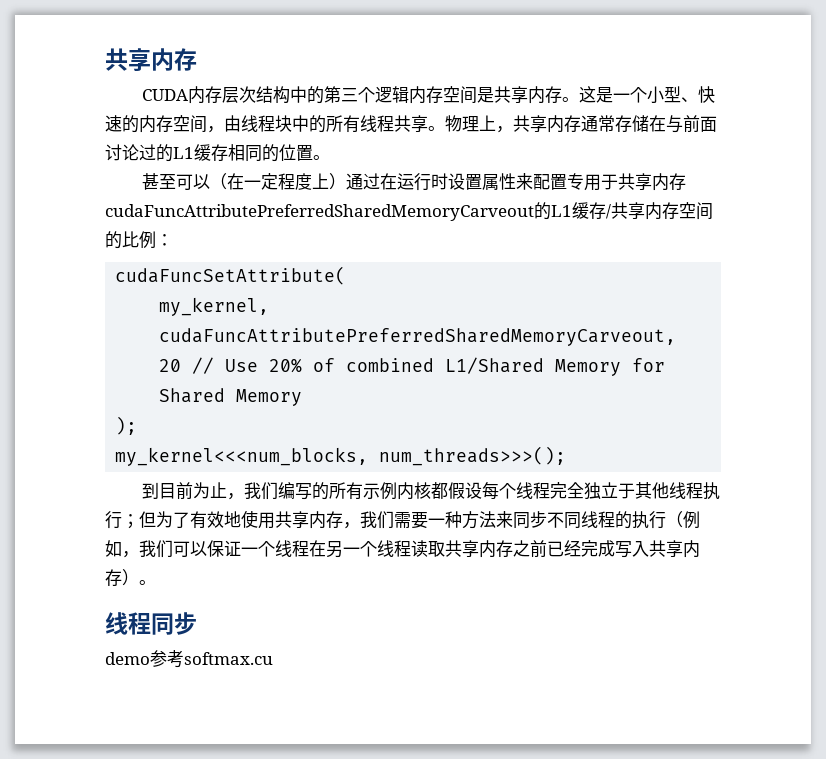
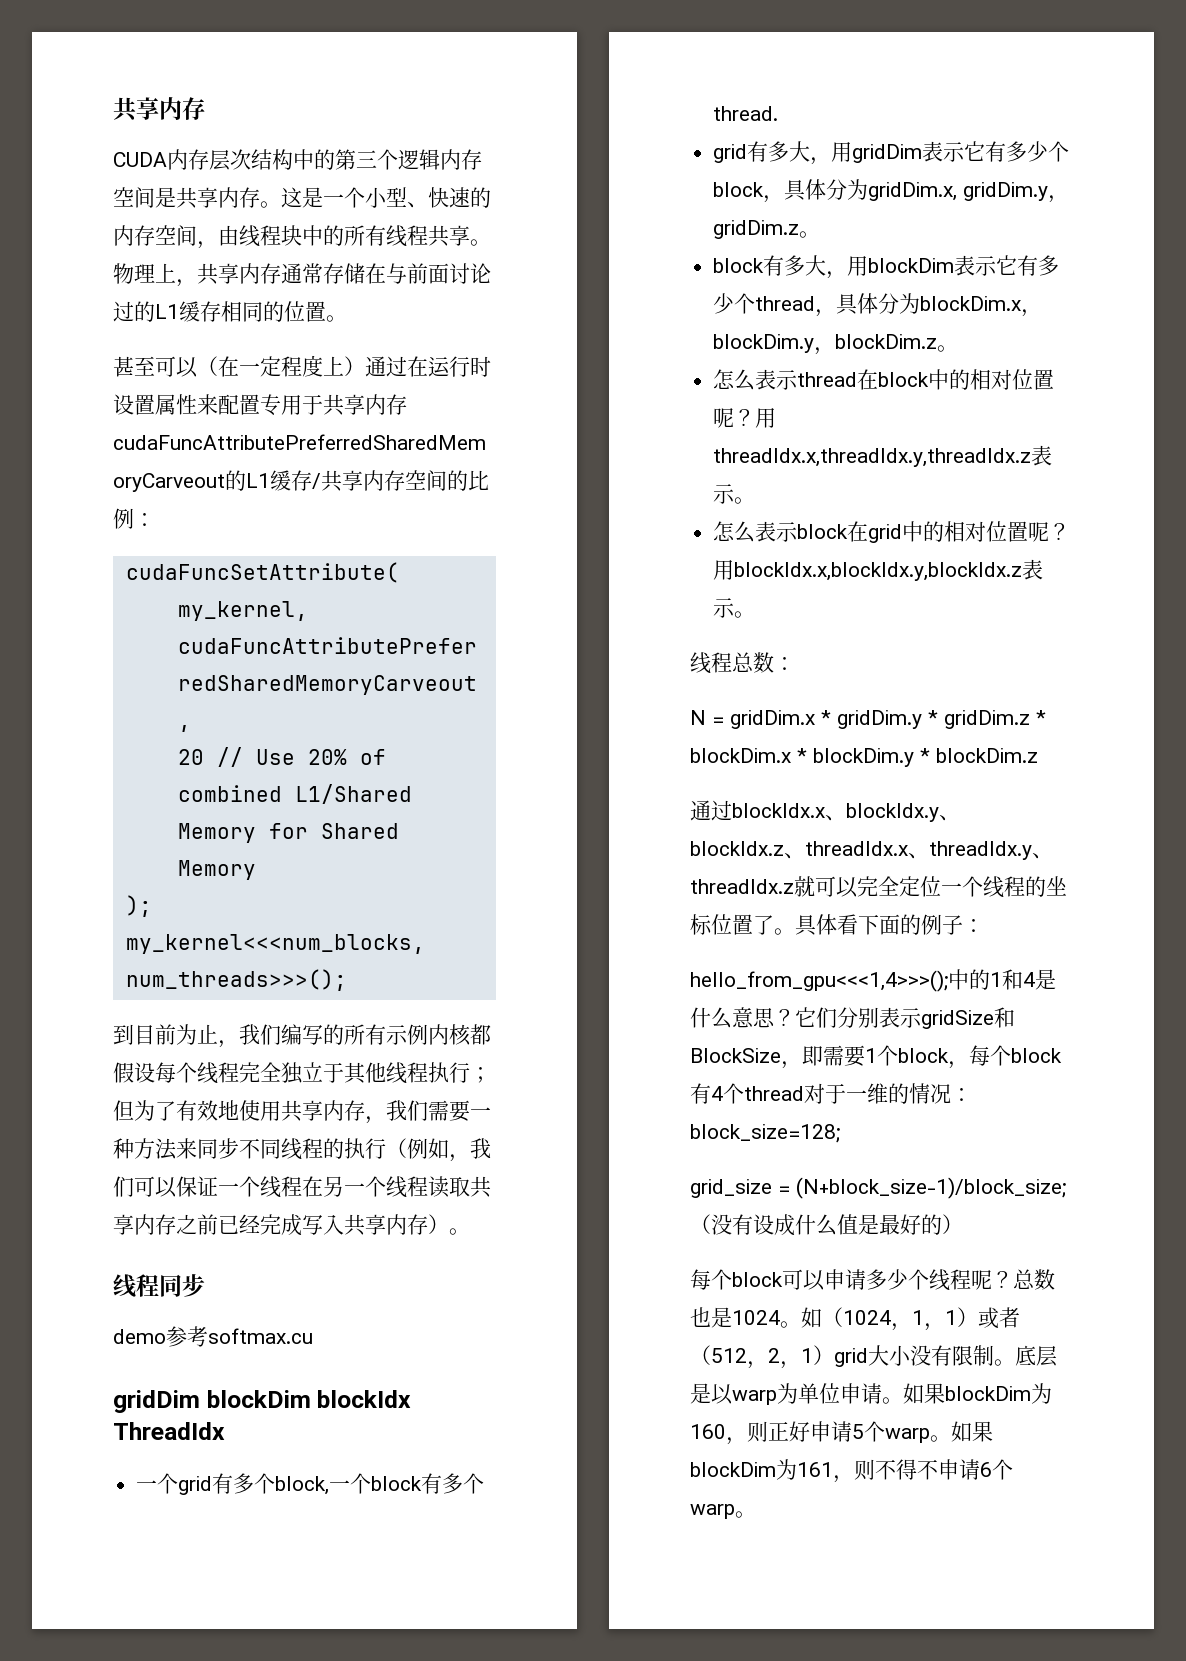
(273, 658) none -> [113,1390,412,1413] [113,1422,225,1440] [136,1473,485,1495] [713,106,779,121] [713,141,1070,165] [713,179,1070,203] [713,220,821,239] [713,255,1060,279] [713,293,1043,317] [713,334,959,355] [713,369,1055,391] [713,408,777,428] [713,445,1053,467] [713,484,756,504] [713,521,1071,543] [713,559,1044,581] [713,598,756,618] [690,652,795,674] [690,710,1046,729] [690,748,1038,767] [690,800,960,822] [690,841,1053,860] [690,876,1067,898] [690,914,984,936] [690,969,1056,992] [690,1007,1015,1029] [690,1045,1062,1069] [690,1083,972,1104] [690,1124,840,1143] [690,1177,1066,1199] [690,1214,963,1236] [690,1269,1055,1291] [690,1307,1020,1331] [690,1345,1057,1369] [690,1383,1052,1405] [690,1421,993,1445] [690,1459,1013,1483] [690,1504,756,1519] // gridDim blockDim blockIdx ThreadIdx // 一个grid有多个block,一个block有多个thread. // grid有多大，用gridDim表示它有多少个block，具体分为gridDim.x, gridDim.y，gridDim.z。 // block有多大，用blockDim表示它有多少个thread，具体分为blockDim.x，blockDim.y，blockDim.z。 // 怎么表示thread在block中的相对位置呢？用threadIdx.x,threadIdx.y,threadIdx.z表示。 // 怎么表示block在grid中的相对位置呢？用blockIdx.x,blockIdx.y,blockIdx.z表示。 // 线程总数： // N = gridDim.x * gridDim.y * gridDim.z * blockDim.x * blockDim.y * blockDim.z // 通过blockIdx.x、blockIdx.y、blockIdx.z、threadIdx.x、threadIdx.y、threadIdx.z就可以完全定位一个线程的坐标位置了。具体看下面的例子： // hello_from_gpu<<<1,4>>>();中的1和4是什么意思？它们分别表示gridSize和BlockSize，即需要1个block，每个block有4个thread对于一维的情况：block_size=128; // grid_size = (N+block_size-1)/block_size;（没有设成什么值是最好的） // 每个block可以申请多少个线程呢？总数也是1024。如（1024，1，1）或者（512，2，1）grid大小没有限制。底层是以warp为单位申请。如果blockDim为160，则正好申请5个warp。如果blockDim为161，则不得不申请6个warp。

